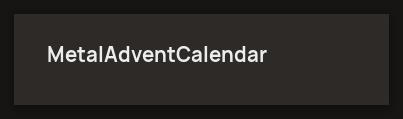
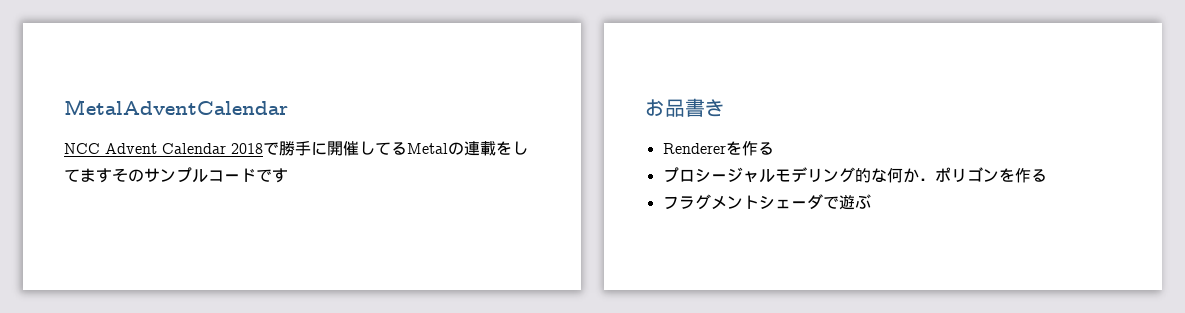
(267, 54) none -> [64,141,528,156] [64,167,288,183] [645,98,725,117] [662,141,774,156] [662,167,1047,183] [662,194,871,210] // NCC Advent Calendar 2018で勝手に開催してるMetalの連載をしてますそのサンプルコードです // お品書き // Rendererを作る // プロシージャルモデリング的な何か．ポリゴンを作る // フラグメントシェーダで遊ぶ

